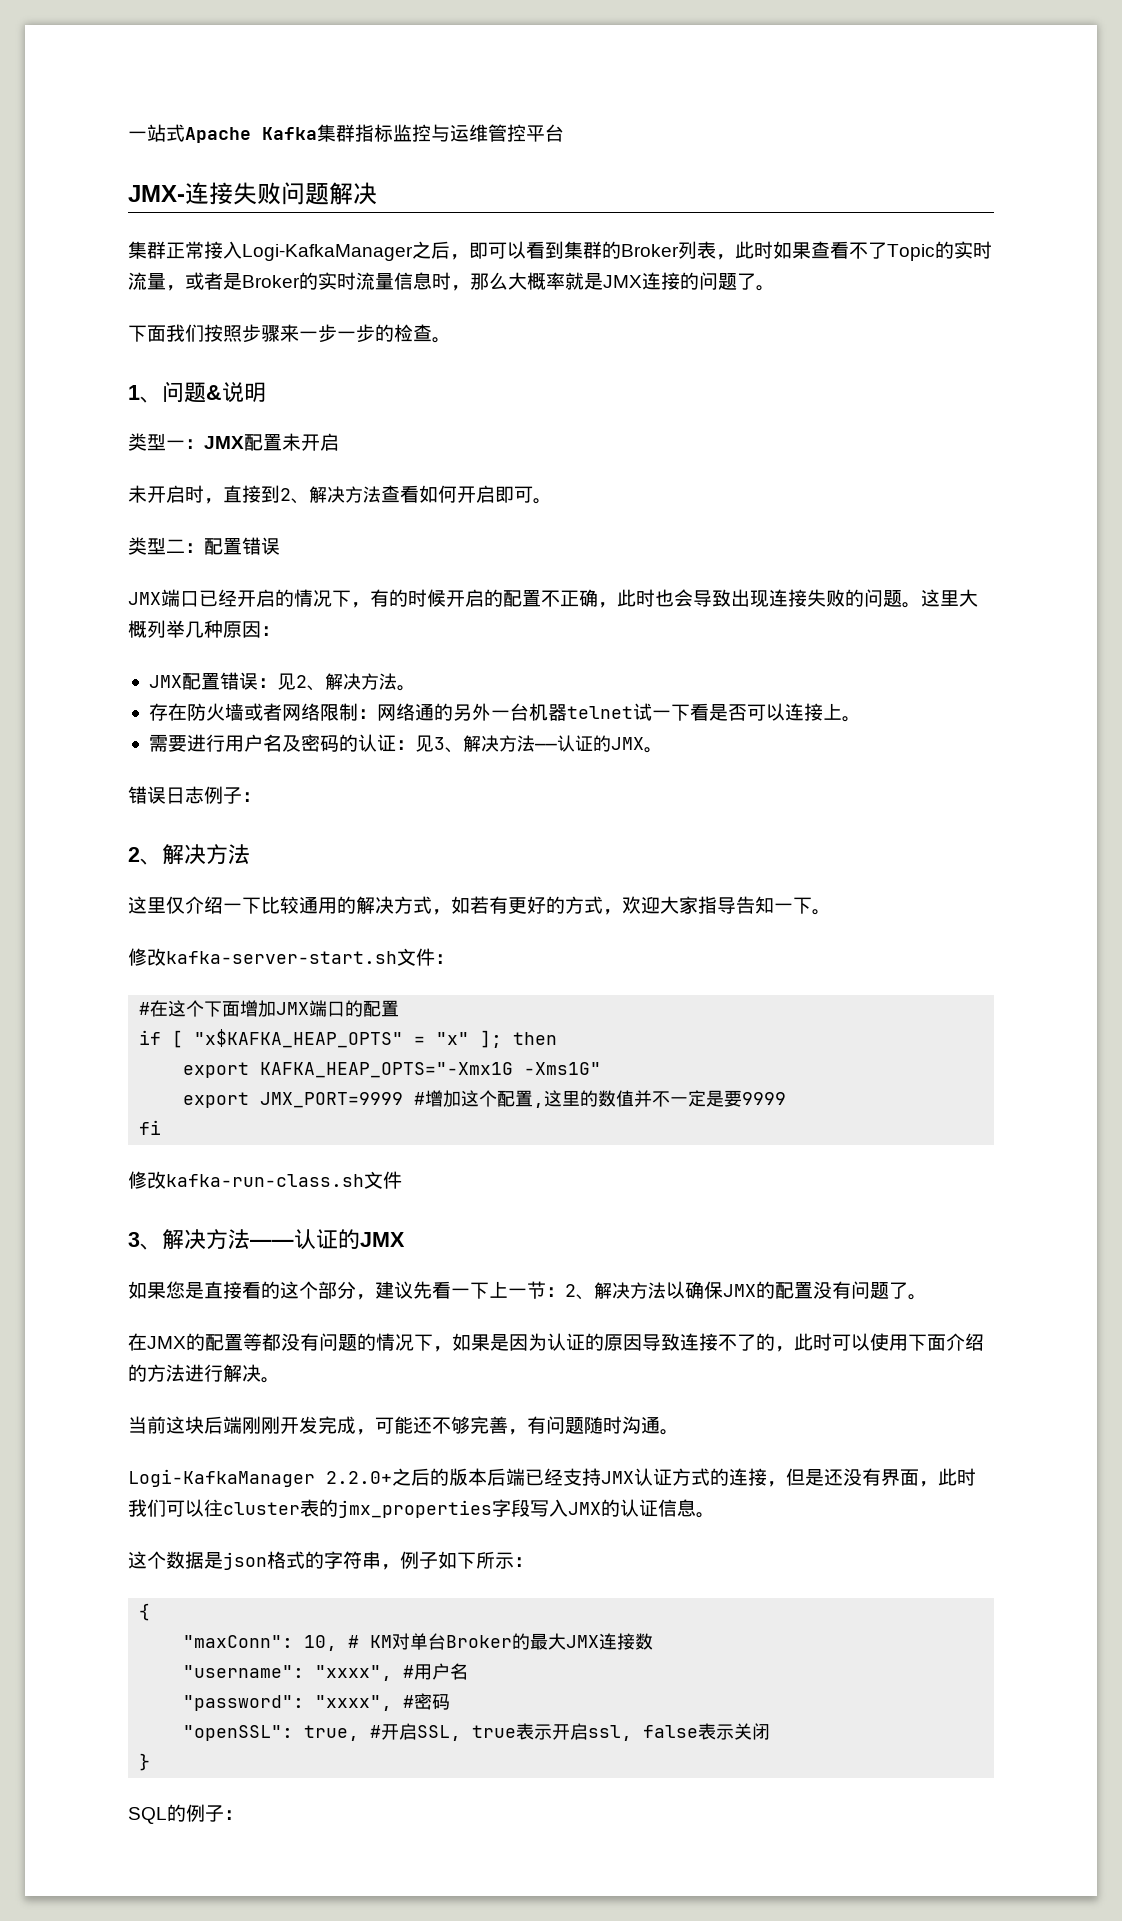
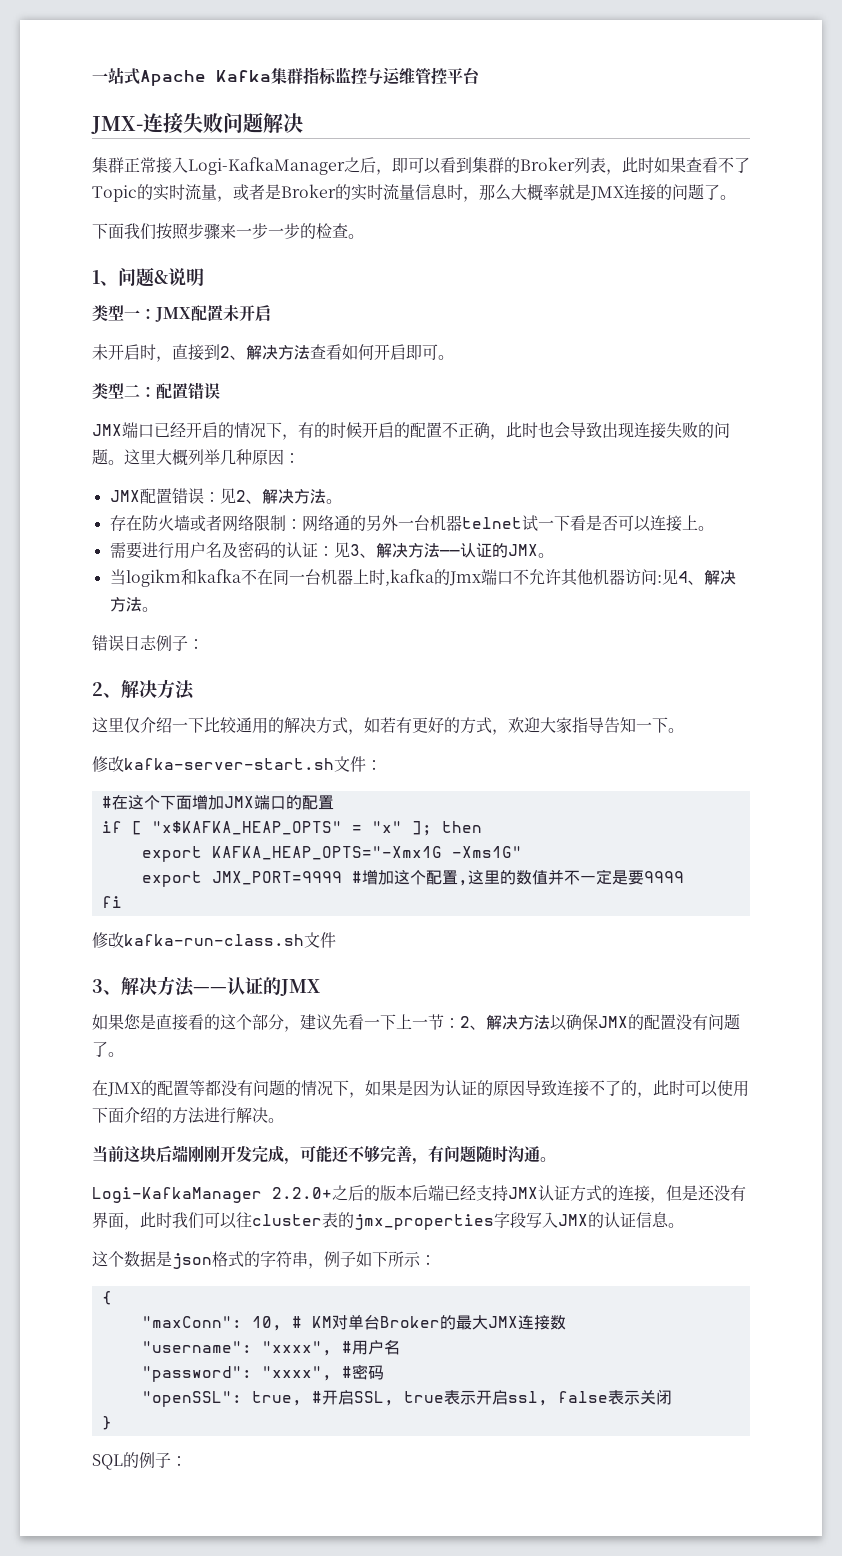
(663, 750) none -> [109,569,736,587] [109,597,158,612] // 当logikm和kafka不在同一台机器上时,kafka的Jmx端口不允许其他机器访问:见4、解决方法。

